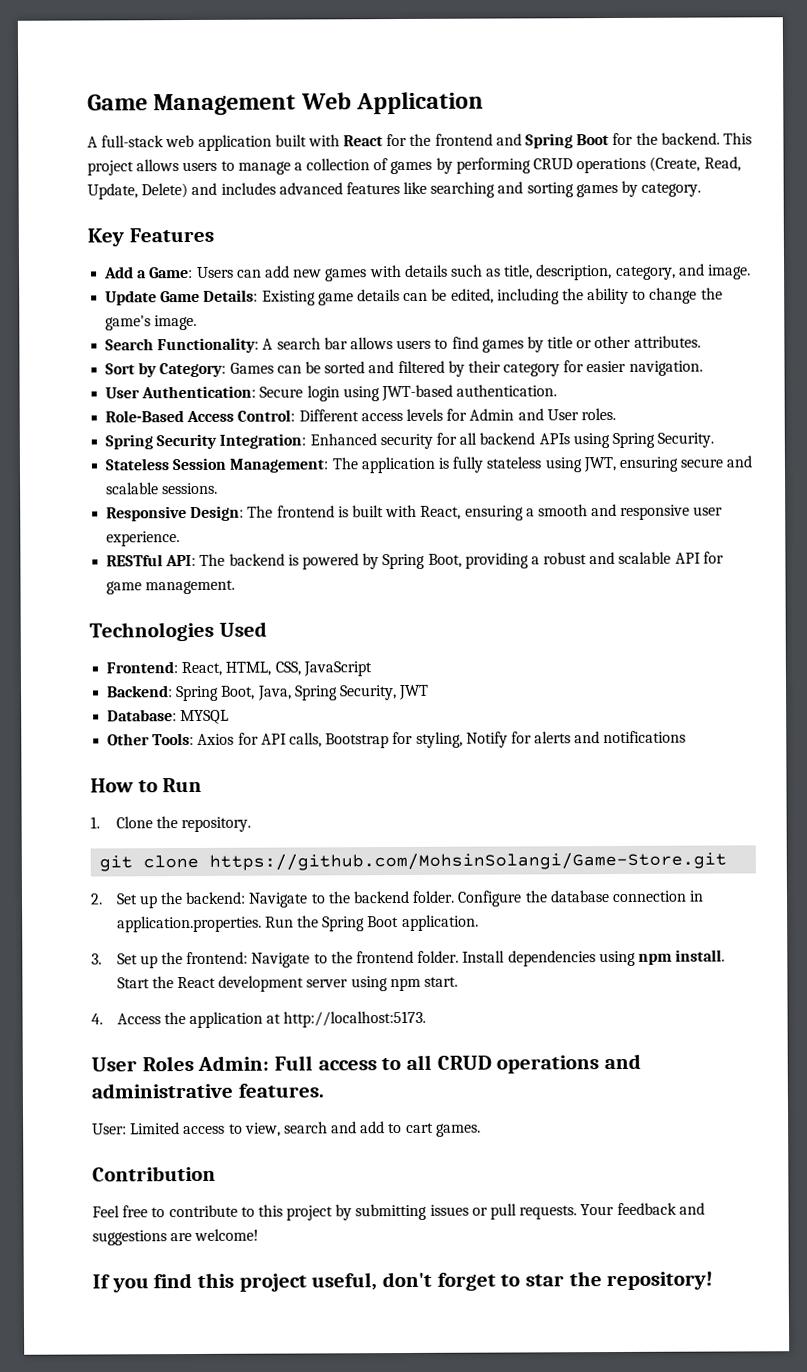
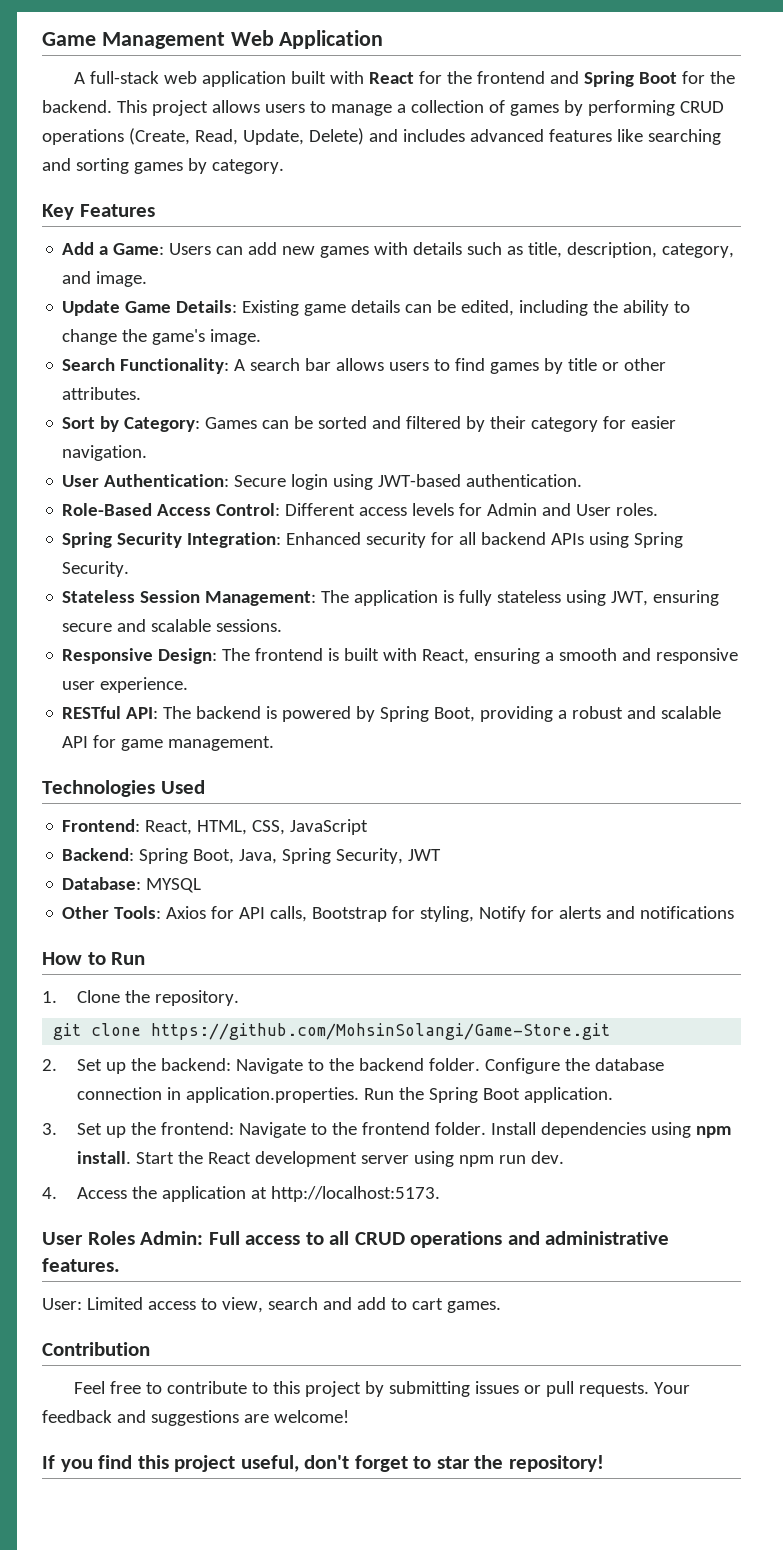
[424,976,459,987] start. -> [498,1151,564,1164] run dev.

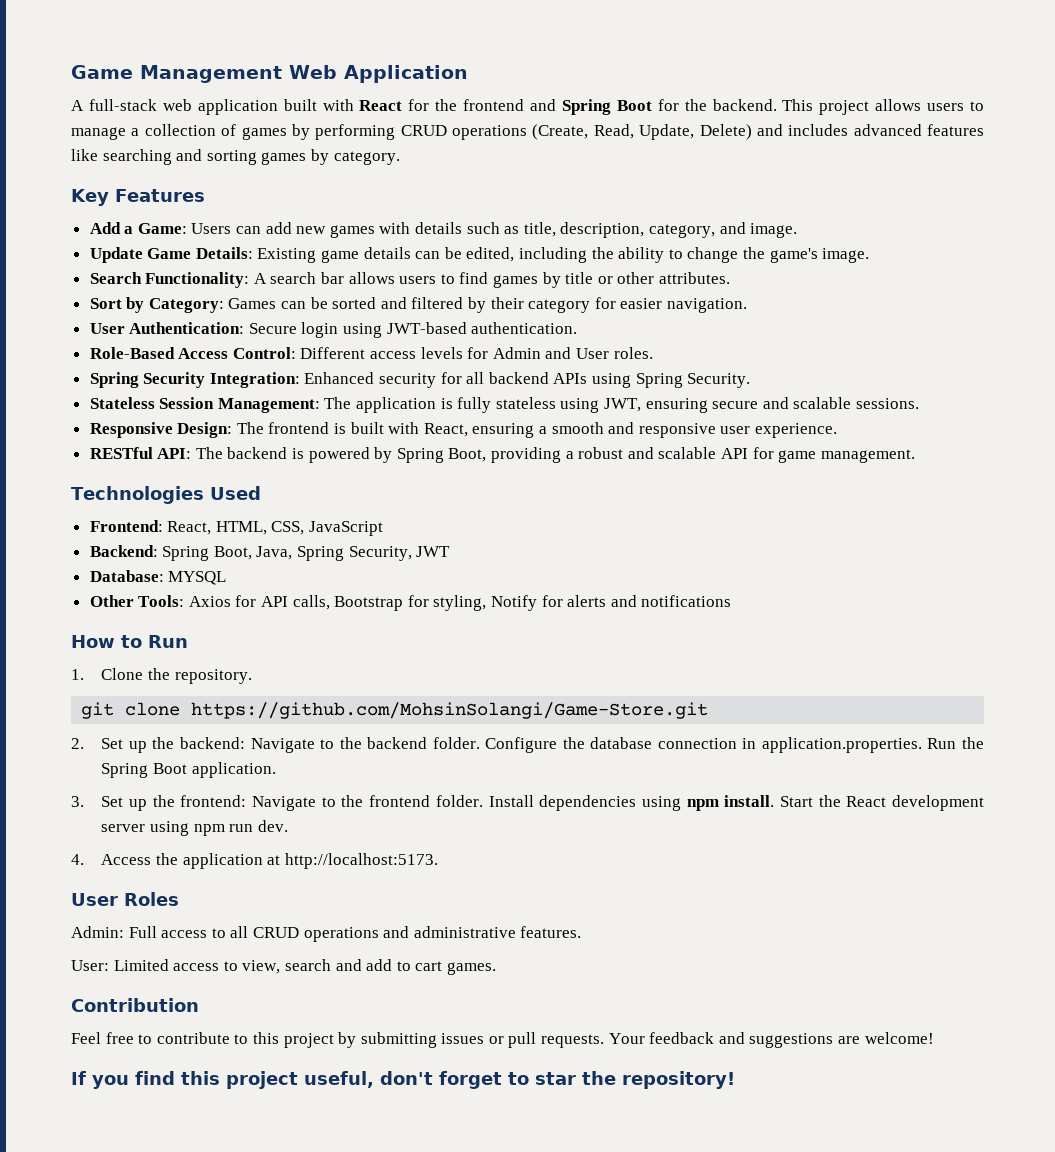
(135, 1238) none -> (179, 899) //

